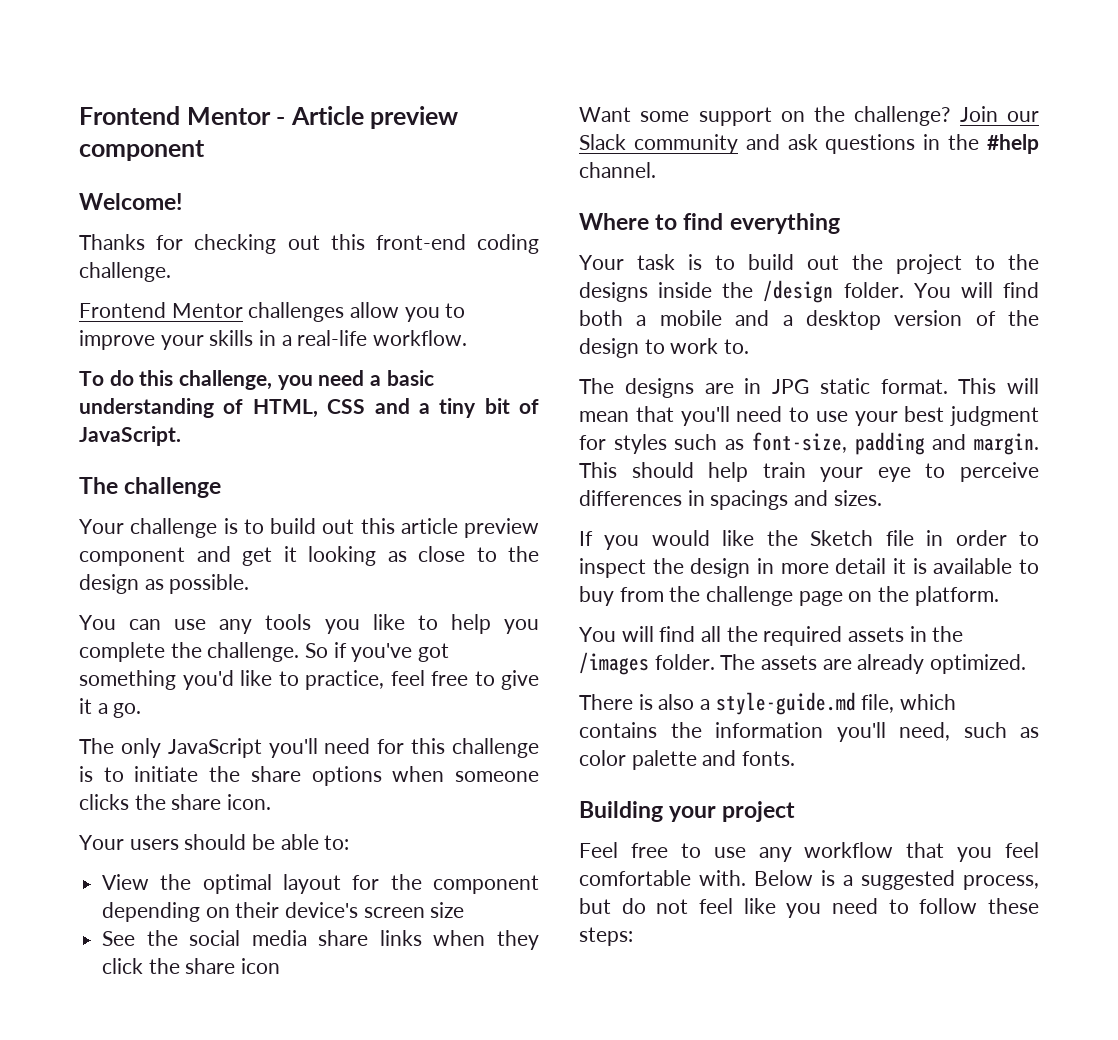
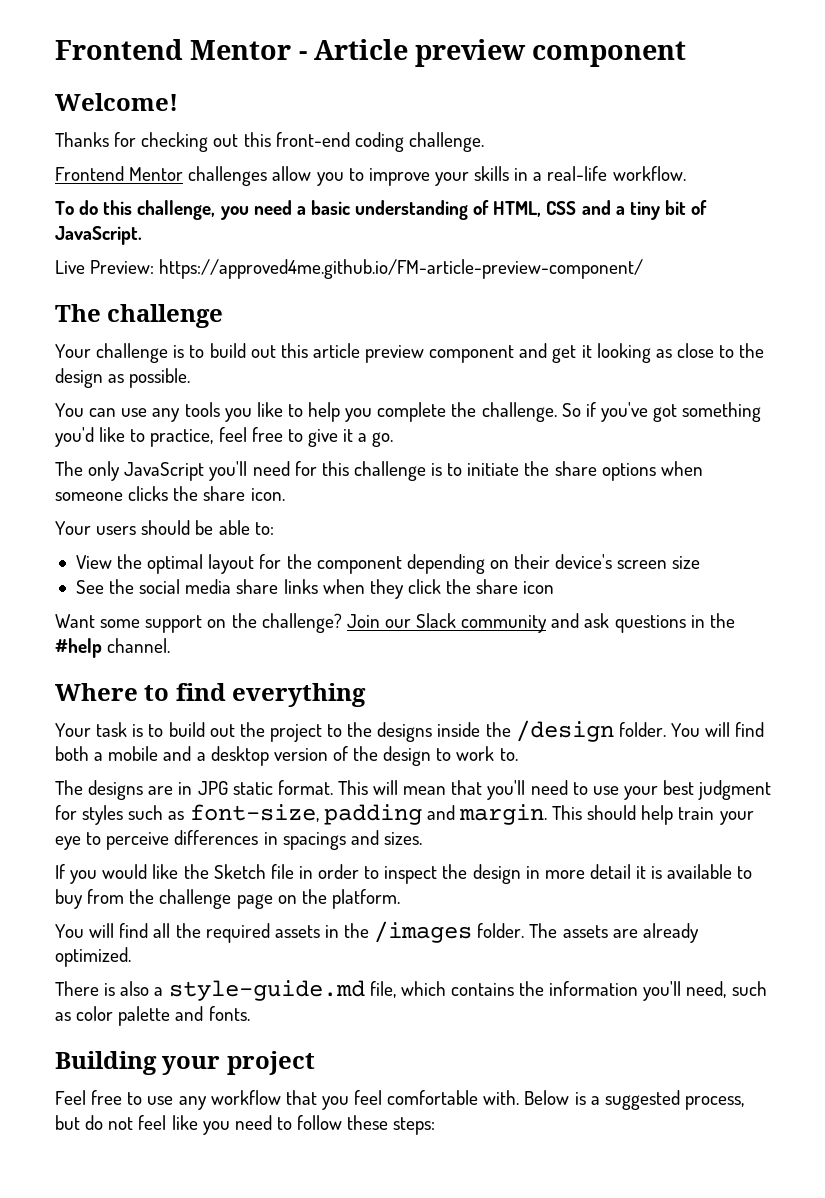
(181, 436) none -> [55,259,644,279] // Live Preview: https://approved4me.github.io/FM-article-preview-component/

